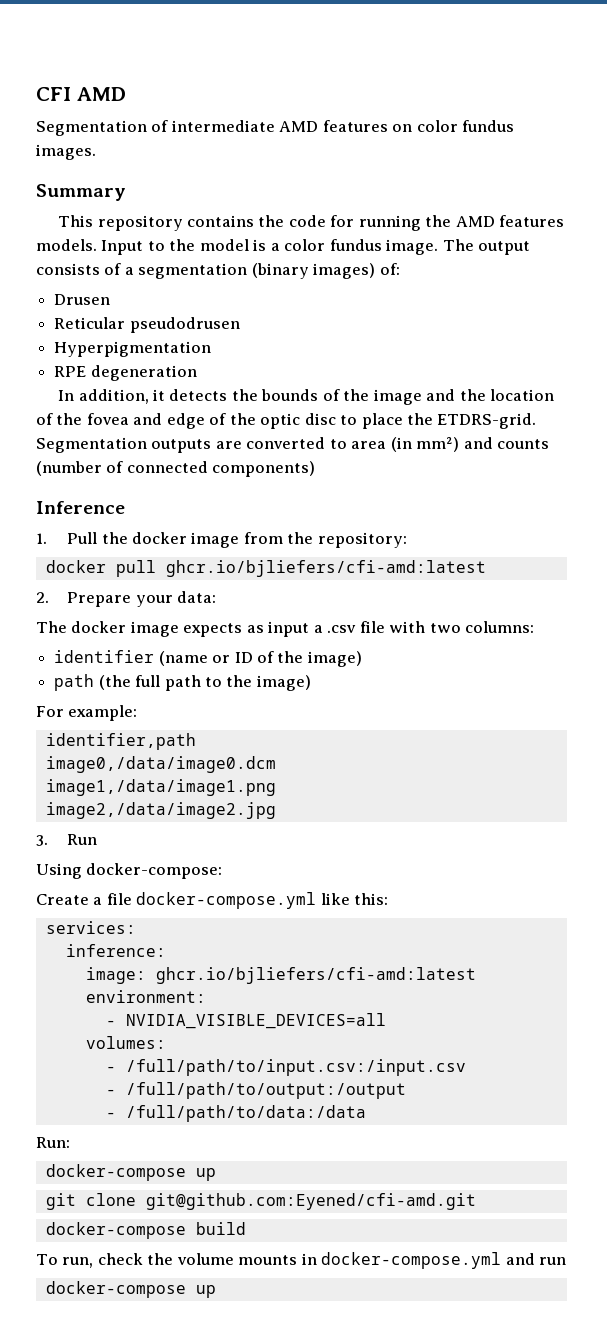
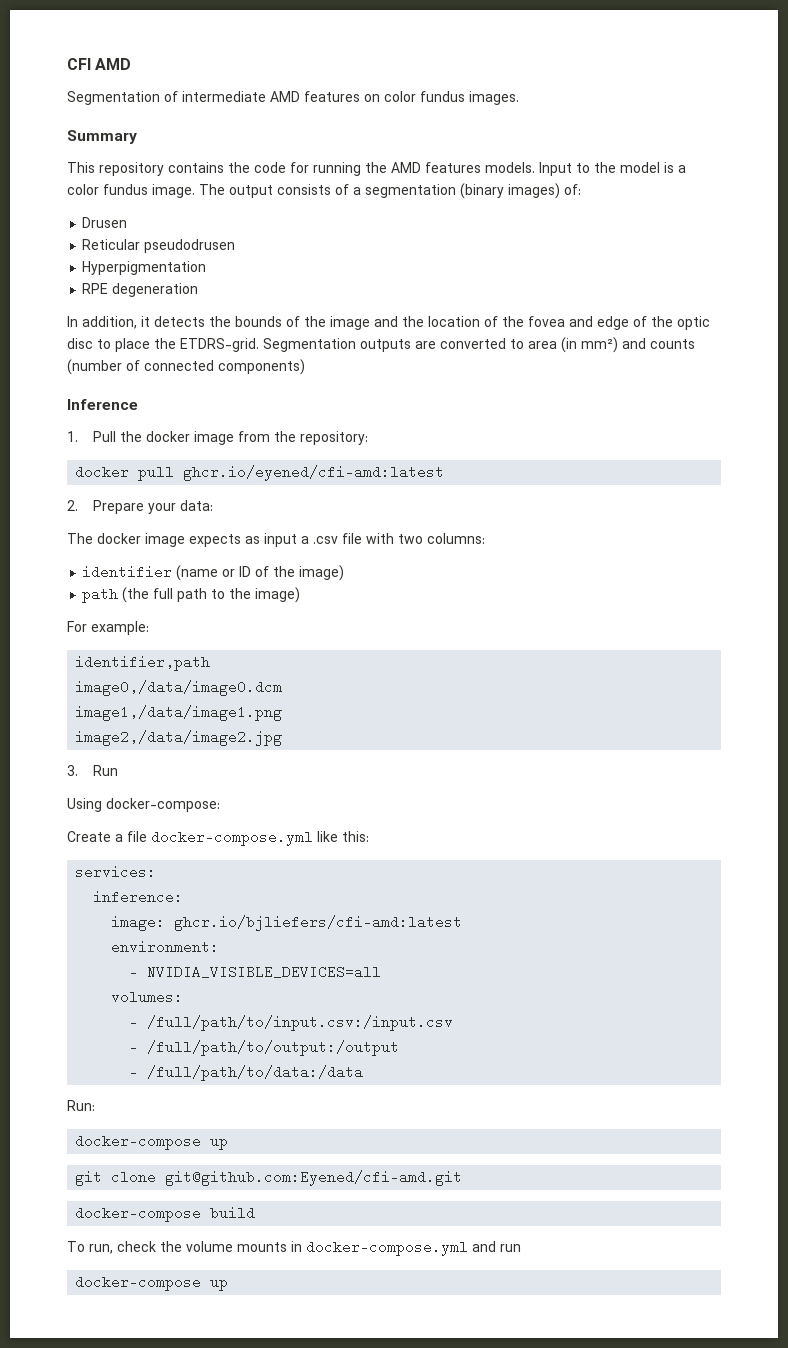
[165,560,486,577] ghcr.io/bjliefers/cfi-amd:latest -> [183,465,445,481] ghcr.io/eyened/cfi-amd:latest

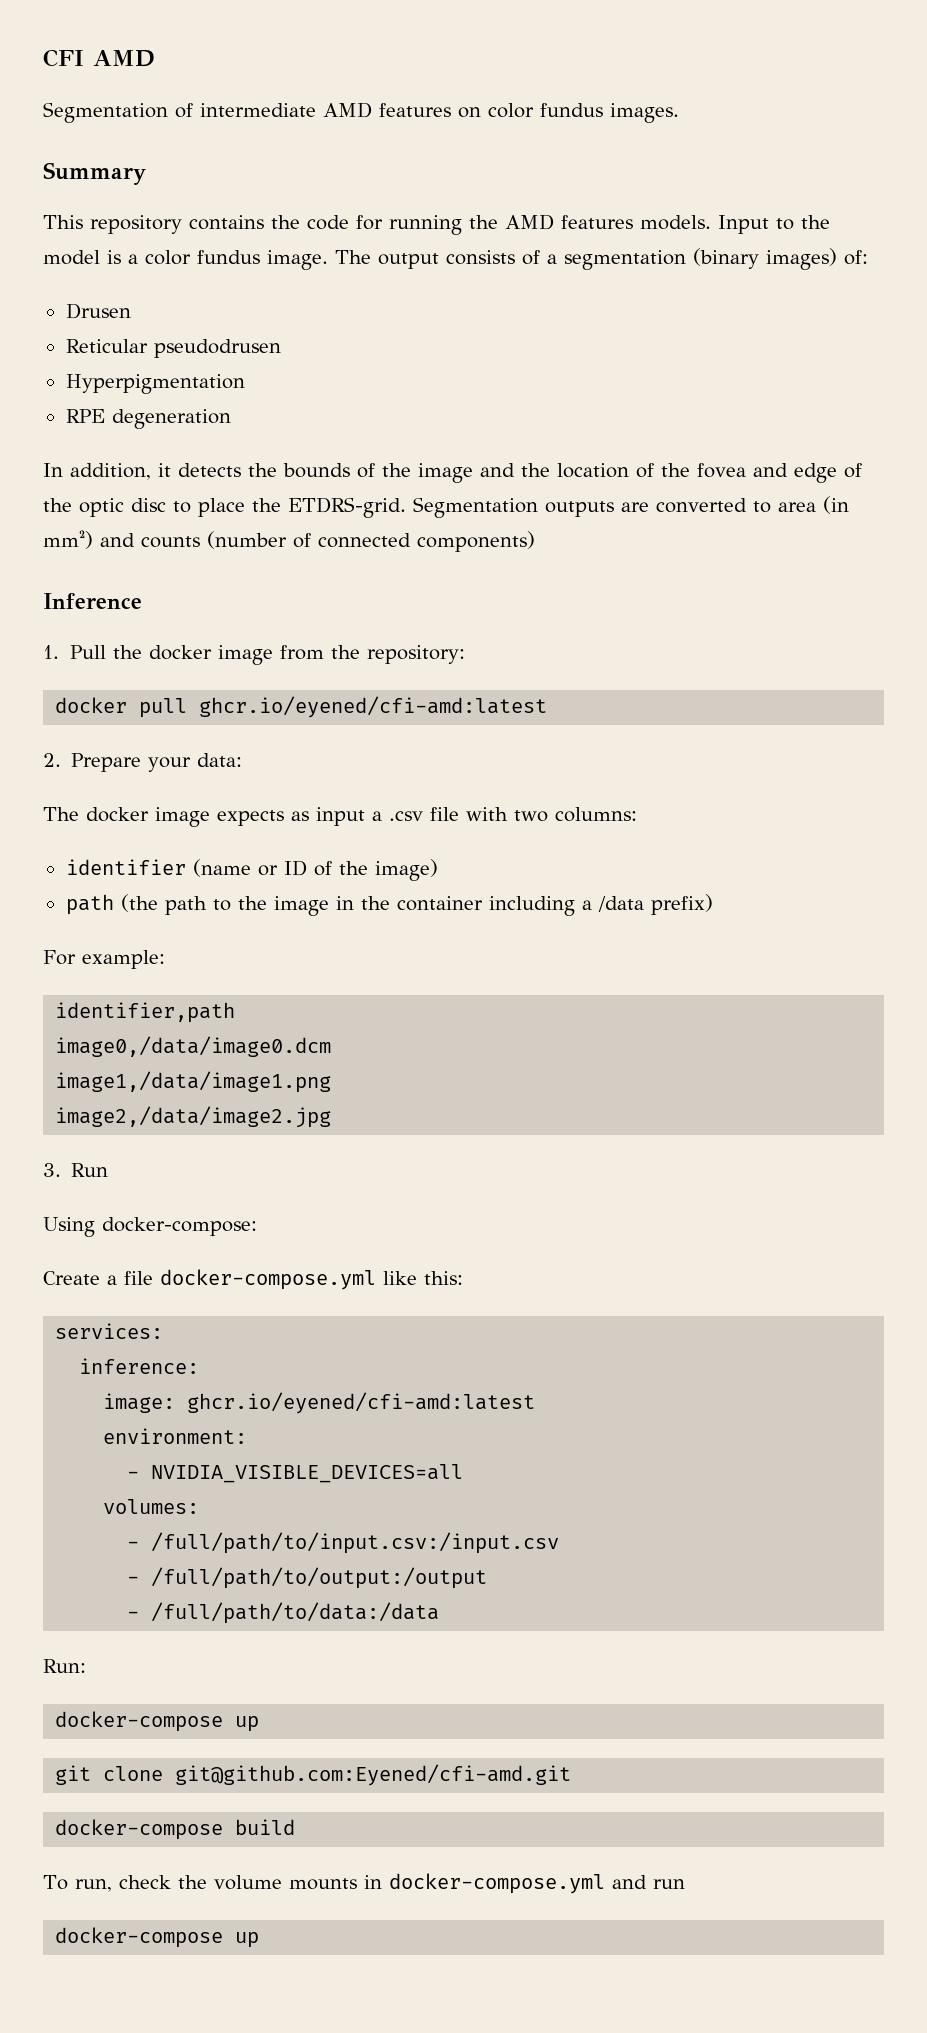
[153,588,174,599] full -> (158, 903) none
[255,587,301,603] image) -> [273,894,713,916] image in the container including a /data prefix)
[174,915,463,931] ghcr.io/bjliefers/cfi-amd:latest -> [187,1392,536,1414] ghcr.io/eyened/cfi-amd:latest

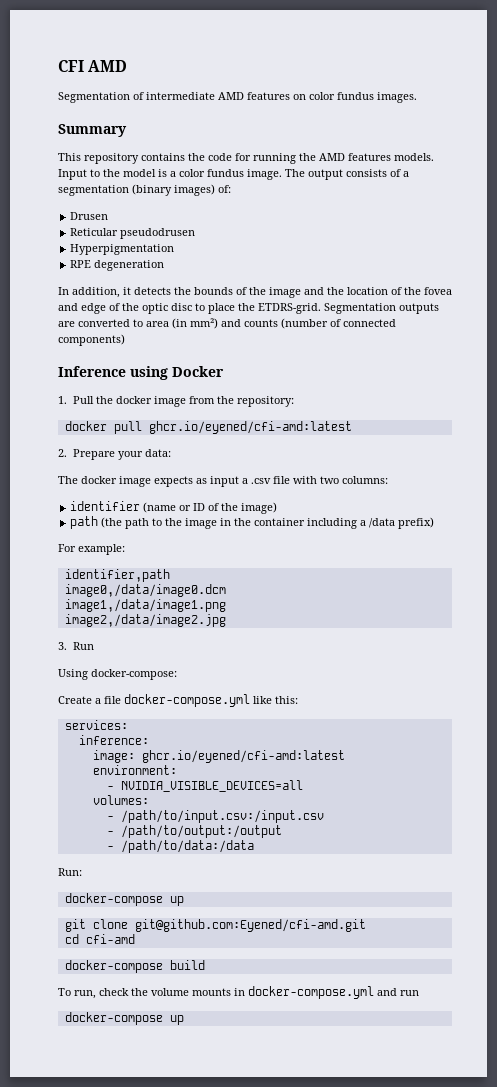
(142, 601) none -> [130,366,224,380] using Docker
[151,1532,560,1554] [127,1567,488,1589] [127,1602,440,1624] /full/path/to/input.csv:/input.csv // - /full/path/to/output:/output // - /full/path/to/data:/data -> [120,810,324,823] [106,825,282,838] [106,840,254,853] /path/to/input.csv:/input.csv // - /path/to/output:/output // - /path/to/data:/data
(572, 1775) none -> [64,934,135,944] // cd cfi-amd

